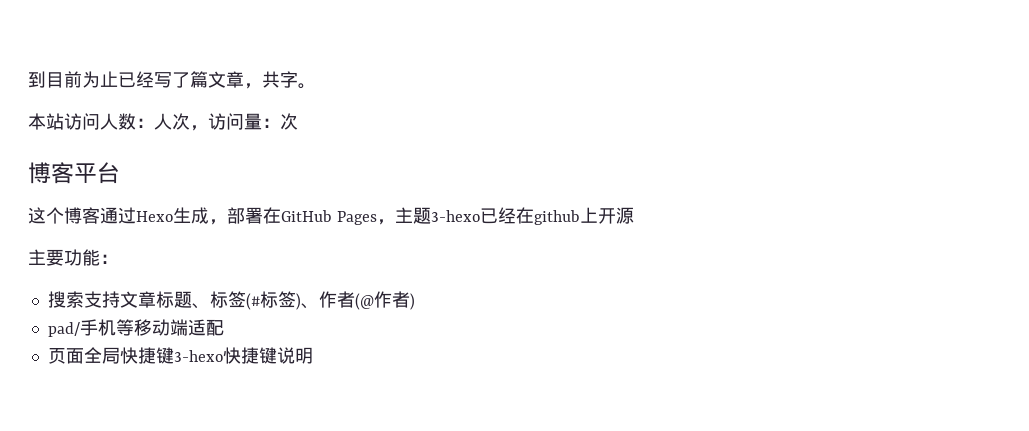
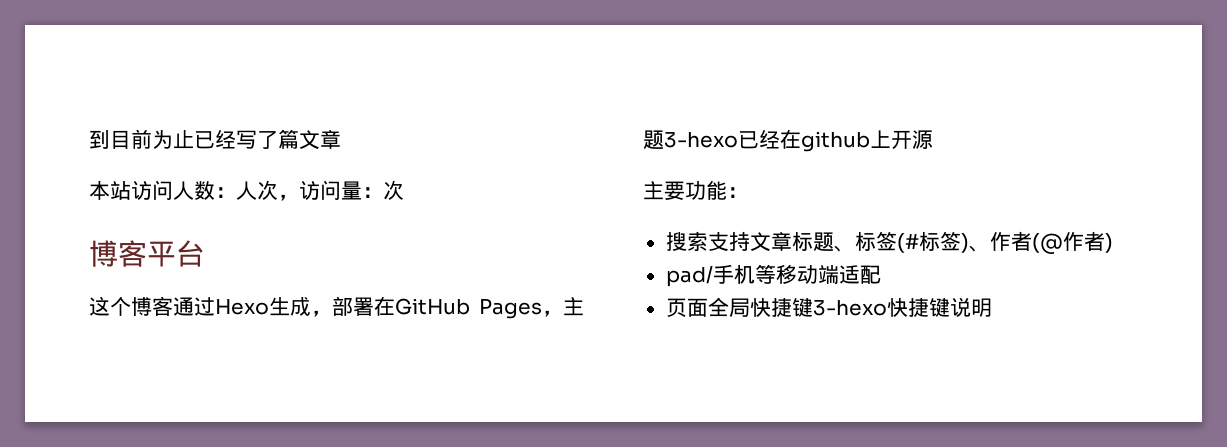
[244,71,316,89] ，共字。 -> (341, 139) none

